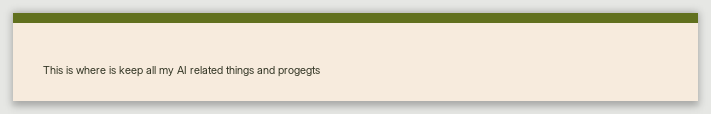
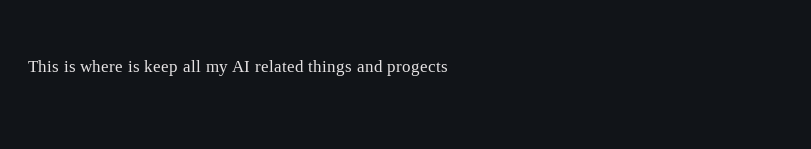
[278,66,320,77] progegts -> [387,62,449,76] progects

